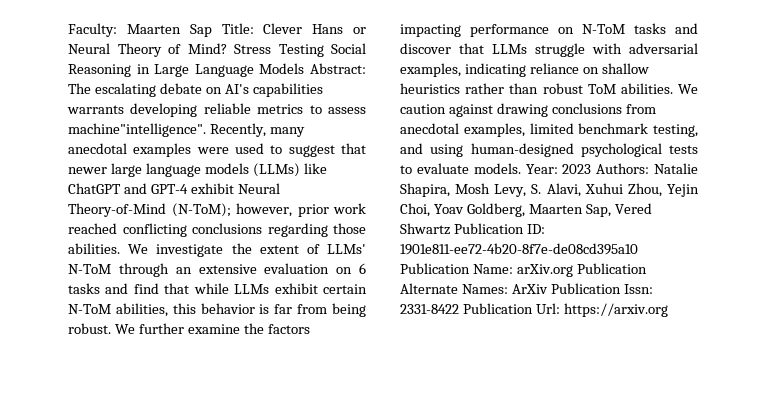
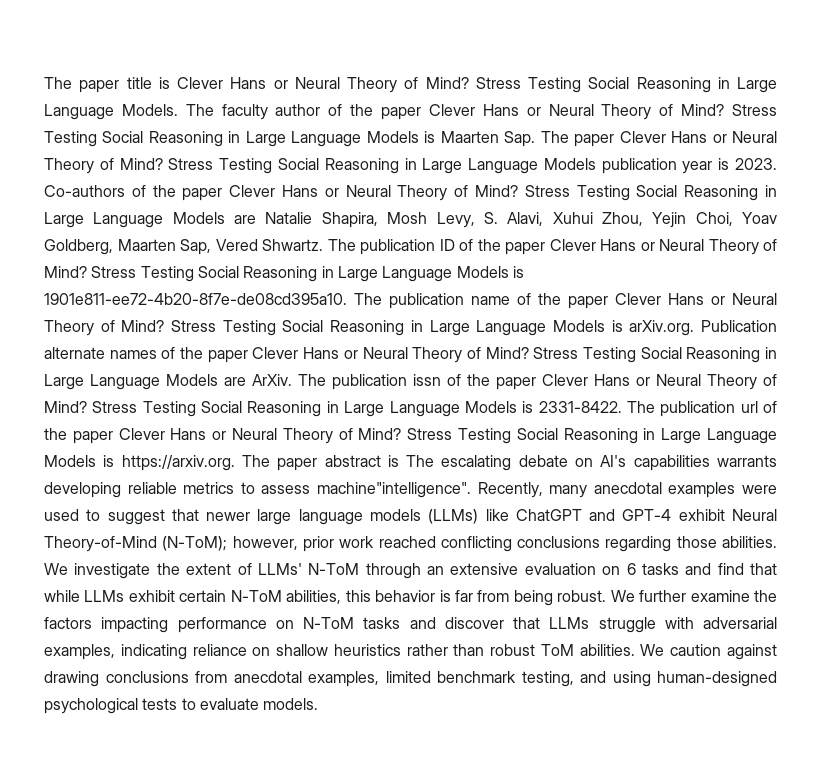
[68,23,254,37] Faculty: Maarten Sap Title: -> [44,77,777,93] [44,104,422,120] The paper title is Clever Hans or Neural Theory of Mind? Stress Testing Social Reasoning in Large Language Models. The faculty author of the paper
[310,63,366,74] Abstract: -> [424,131,778,147] [44,158,778,174] [44,185,777,201] [44,212,777,228] [44,239,777,255] [44,266,524,282] [44,293,777,309] [44,320,778,336] [44,347,777,363] [44,374,777,390] [44,401,777,417] [44,428,777,444] [44,455,399,471] is Maarten Sap. The paper Clever Hans or Neural Theory of Mind? Stress Testing Social Reasoning in Large Language Models publication year is 2023. Co-authors of the paper Clever Hans or Neural Theory of Mind? Stress Testing Social Reasoning in Large Language Models are Natalie Shapira, Mosh Levy, S. Alavi, Xuhui Zhou, Yejin Choi, Yoav Goldberg, Maarten Sap, Vered Shwartz. The publication ID of the paper Clever Hans or Neural Theory of Mind? Stress Testing Social Reasoning in Large Language Models is 1901e811-ee72-4b20-8f7e-de08cd395a10. The publication name of the paper Clever Hans or Neural Theory of Mind? Stress Testing Social Reasoning in Large Language Models is arXiv.org. Publication alternate names of the paper Clever Hans or Neural Theory of Mind? Stress Testing Social Reasoning in Large Language Models are ArXiv. The publication issn of the paper Clever Hans or Neural Theory of Mind? Stress Testing Social Reasoning in Large Language Models is 2331-8422. The publication url of the paper Clever Hans or Neural Theory of Mind? Stress Testing Social Reasoning in Large Language Models is https://arxiv.org. The paper abstract is
[525,163,698,174] [400,183,699,197] [400,203,652,217] [400,223,545,235] [400,243,638,255] [400,263,647,277] [400,283,653,294] [400,303,668,317] Year: 2023 Authors: Natalie Shapira, Mosh Levy, S. Alavi, Xuhui Zhou, Yejin Choi, Yoav Goldberg, Maarten Sap, Vered Shwartz Publication ID: 1901e811-ee72-4b20-8f7e-de08cd395a10 Publication Name: arXiv.org Publication Alternate Names: ArXiv Publication Issn: 2331-8422 Publication Url: https://arxiv.org -> (319, 704) none

